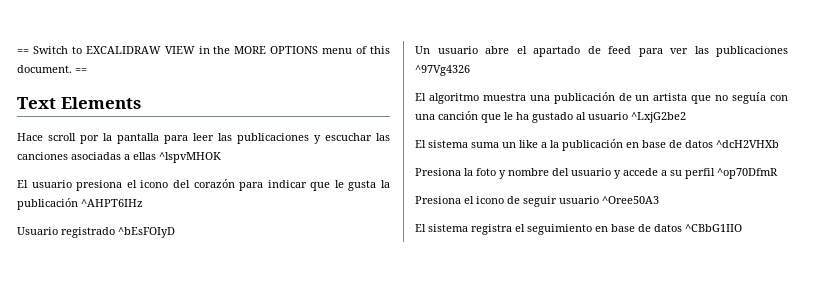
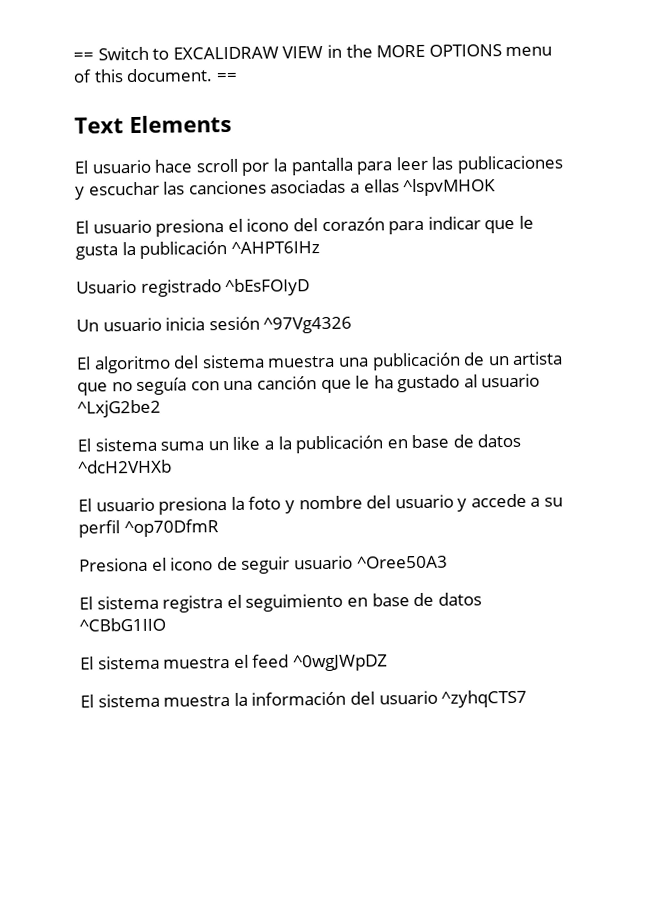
[17,133,43,141] Hace -> [74,159,193,174] El usuario hace
[485,46,788,57] abre el apartado de feed para ver las publicaciones -> [165,316,260,331] inicia sesión
(479, 98) none -> [173,354,265,369] del sistema
[415,168,461,176] Presiona -> [78,497,228,515] El usuario presiona
(742, 228) none -> [80,654,388,672] [80,689,528,708] // El sistema muestra el feed ^0wgJWpDZ // El sistema muestra la información del usuario ^zyhqCTS7

